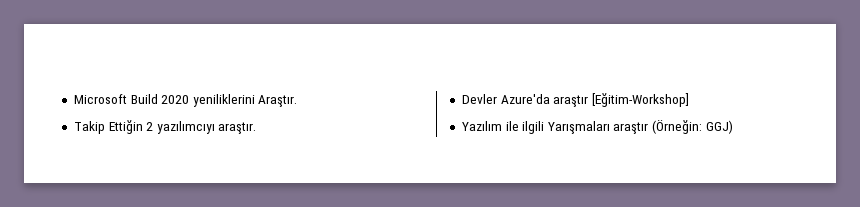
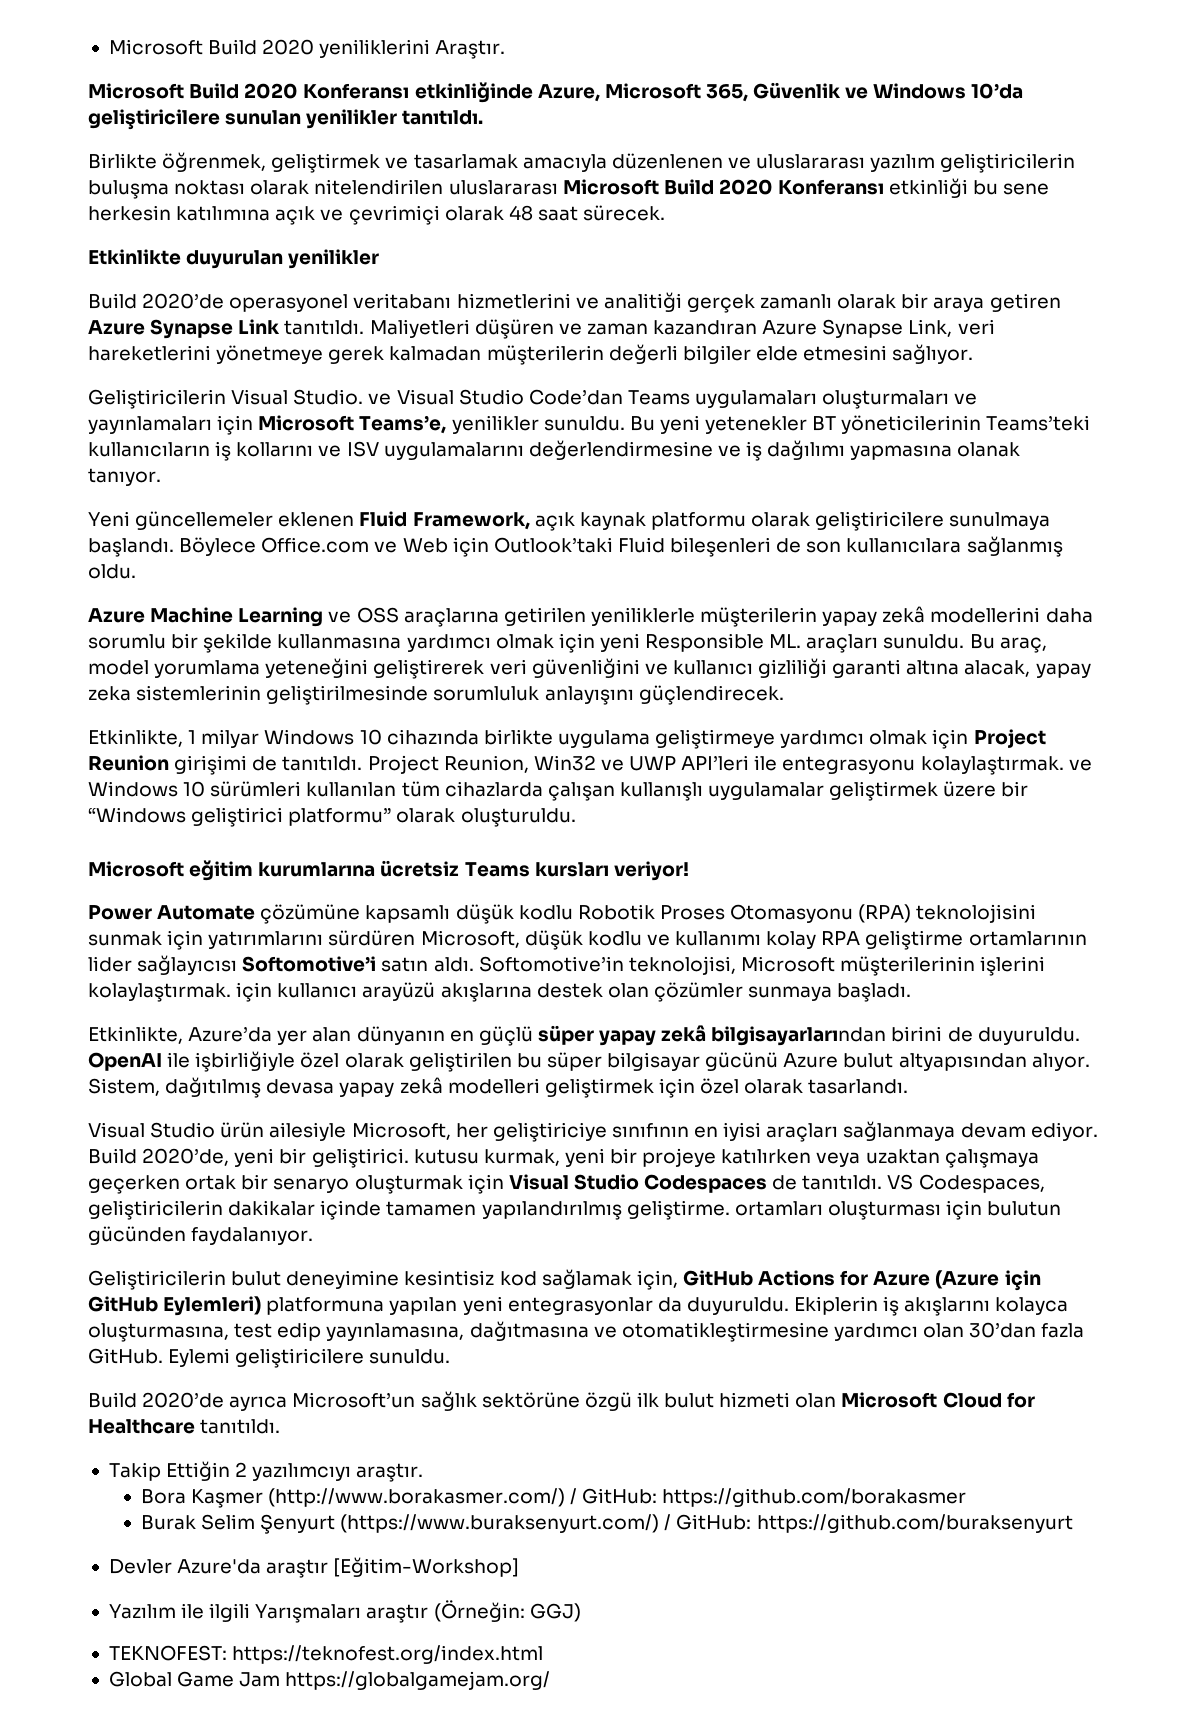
(298, 101) none -> [88,82,1024,103] [88,109,484,130] [88,152,1076,173] [88,178,1050,199] [88,205,666,225] [88,249,380,269] [88,292,1061,313] [88,319,995,339] [88,344,974,365] [88,389,978,409] [88,415,1091,435] [88,440,1021,461] [88,468,161,486] [88,511,1051,531] [88,536,1063,557] [88,564,136,579] [88,606,1093,627] [88,633,1047,653] [88,658,1091,679] [88,685,784,705] [88,729,1046,749] [88,755,1092,775] [88,781,1029,801] [88,807,576,827] [88,860,689,881] [88,904,1037,924] [88,930,1087,950] [88,955,1046,976] [88,982,912,1002] [88,1025,1080,1046] [88,1051,1090,1072] [88,1077,909,1098] [88,1121,1098,1142] [88,1148,1039,1168] [88,1174,1045,1194] [88,1200,1062,1220] [88,1226,314,1245] [88,1269,1041,1291] [88,1296,1069,1316] [88,1321,1085,1342] [88,1348,451,1368] [88,1391,1035,1411] [88,1419,281,1434] // Microsoft Build 2020 Konferansı etkinliğinde Azure, Microsoft 365, Güvenlik ve Windows 10’da geliştiricilere sunulan yenilikler tanıtıldı. // Birlikte öğrenmek, geliştirmek ve tasarlamak amacıyla düzenlenen ve uluslararası yazılım geliştiricilerin buluşma noktası olarak nitelendirilen uluslararası Microsoft Build 2020 Konferansı etkinliği bu sene herkesin katılımına açık ve çevrimiçi olarak 48 saat sürecek. // Etkinlikte duyurulan yenilikler // Build 2020’de operasyonel veritabanı hizmetlerini ve analitiği gerçek zamanlı olarak bir araya getiren Azure Synapse Link tanıtıldı. Maliyetleri düşüren ve zaman kazandıran Azure Synapse Link, veri hareketlerini yönetmeye gerek kalmadan müşterilerin değerli bilgiler elde etmesini sağlıyor. // Geliştiricilerin Visual Studio. ve Visual Studio Code’dan Teams uygulamaları oluşturmaları ve yayınlamaları için Microsoft Teams’e, yenilikler sunuldu. Bu yeni yetenekler BT yöneticilerinin Teams’teki kullanıcıların iş kollarını ve ISV uygulamalarını değerlendirmesine ve iş dağılımı yapmasına olanak tanıyor. // Yeni güncellemeler eklenen Fluid Framework, açık kaynak platformu olarak geliştiricilere sunulmaya başlandı. Böylece Office.com ve Web için Outlook’taki Fluid bileşenleri de son kullanıcılara sağlanmış oldu. // Azure Machine Learning ve OSS araçlarına getirilen yeniliklerle müşterilerin yapay zekâ modellerini daha sorumlu bir şekilde kullanmasına yardımcı olmak için yeni Responsible ML. araçları sunuldu. Bu araç, model yorumlama yeteneğini geliştirerek veri güvenliğini ve kullanıcı gizliliği garanti altına alacak, yapay zeka sistemlerinin geliştirilmesinde sorumluluk anlayışını güçlendirecek. // Etkinlikte, 1 milyar Windows 10 cihazında birlikte uygulama geliştirmeye yardımcı olmak için Project Reunion girişimi de tanıtıldı. Project Reunion, Win32 ve UWP API’leri ile entegrasyonu kolaylaştırmak. ve Windows 10 sürümleri kullanılan tüm cihazlarda çalışan kullanışlı uygulamalar geliştirmek üzere bir “Windows geliştirici platformu” olarak oluşturuldu. // Microsoft eğitim kurumlarına ücretsiz Teams kursları veriyor! // Power Automate çözümüne kapsamlı düşük kodlu Robotik Proses Otomasyonu (RPA) teknolojisini sunmak için yatırımlarını sürdüren Microsoft, düşük kodlu ve kullanımı kolay RPA geliştirme ortamlarının lider sağlayıcısı Softomotive’i satın aldı. Softomotive’in teknolojisi, Microsoft müşterilerinin işlerini kolaylaştırmak. için kullanıcı arayüzü akışlarına destek olan çözümler sunmaya başladı. // Etkinlikte, Azure’da yer alan dünyanın en güçlü süper yapay zekâ bilgisayarlarından birini de duyuruldu. OpenAI ile işbirliğiyle özel olarak geliştirilen bu süper bilgisayar gücünü Azure bulut altyapısından alıyor. Sistem, dağıtılmış devasa yapay zekâ modelleri geliştirmek için özel olarak tasarlandı. // Visual Studio ürün ailesiyle Microsoft, her geliştiriciye sınıfının en iyisi araçları sağlanmaya devam ediyor. Build 2020’de, yeni bir geliştirici. kutusu kurmak, yeni bir projeye katılırken veya uzaktan çalışmaya geçerken ortak bir senaryo oluşturmak için Visual Studio Codespaces de tanıtıldı. VS Codespaces, geliştiricilerin dakikalar içinde tamamen yapılandırılmış geliştirme. ortamları oluşturması için bulutun gücünden faydalanıyor. // Geliştiricilerin bulut deneyimine kesintisiz kod sağlamak için, GitHub Actions for Azure (Azure için GitHub Eylemleri) platformuna yapılan yeni entegrasyonlar da duyuruldu. Ekiplerin iş akışlarını kolayca oluşturmasına, test edip yayınlamasına, dağıtmasına ve otomatikleştirmesine yardımcı olan 30’dan fazla GitHub. Eylemi geliştiricilere sunuldu. // Build 2020’de ayrıca Microsoft’un sağlık sektörüne özgü ilk bulut hizmeti olan Microsoft Cloud for Healthcare tanıtıldı.
(257, 128) none -> [140,1488,967,1508] [140,1514,1073,1534] // Bora Kaşmer (http://www.borakasmer.com/) / GitHub: https://github.com/borakasmer // Burak Selim Şenyurt (https://www.buraksenyurt.com/) / GitHub: https://github.com/buraksenyurt
(733, 127) none -> [108,1645,544,1664] [108,1671,551,1690] // TEKNOFEST: https://teknofest.org/index.html // Global Game Jam https://globalgamejam.org/

